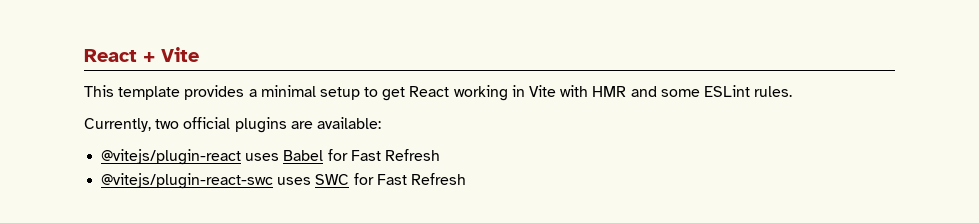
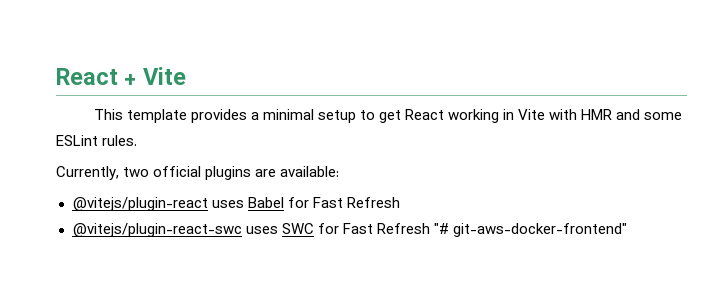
(466, 179) none -> [433,223,627,237] "# git-aws-docker-frontend"

